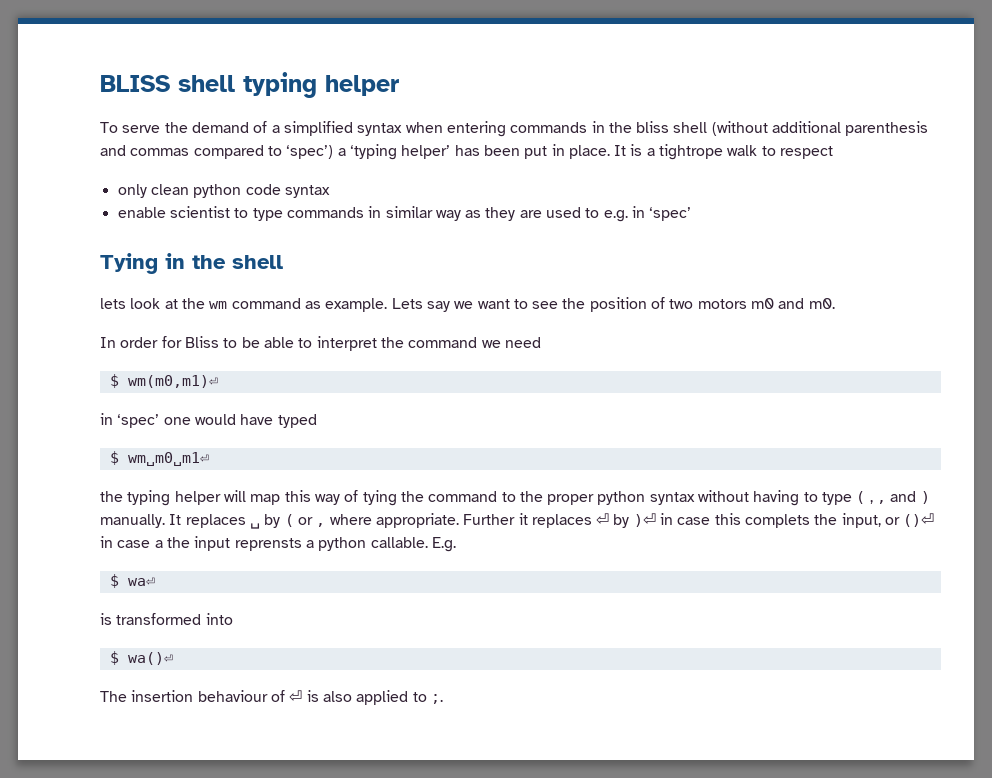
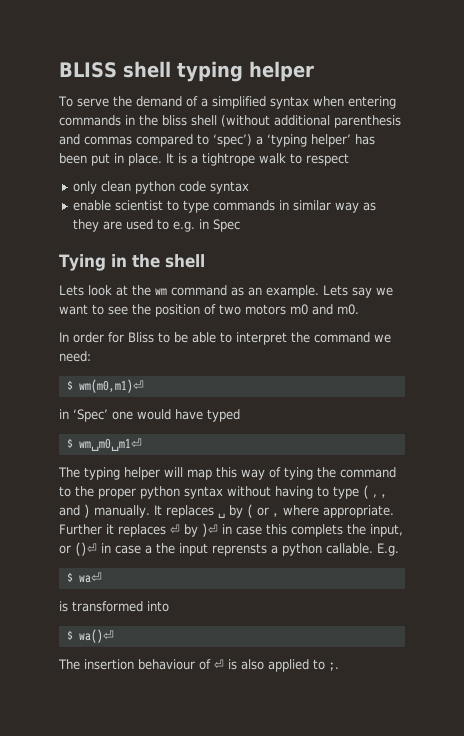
[649,207,692,221] ‘spec’ -> [212,219,240,232] Spec
[100,298,126,309] lets -> [59,285,84,296] Lets
(321, 305) none -> [248,287,262,296] an
[504,337,541,348] need -> [59,351,91,362] need:
[117,414,160,428] ‘spec’ -> [73,409,108,422] ‘Spec’
[100,491,123,502] the -> [58,467,80,478] The

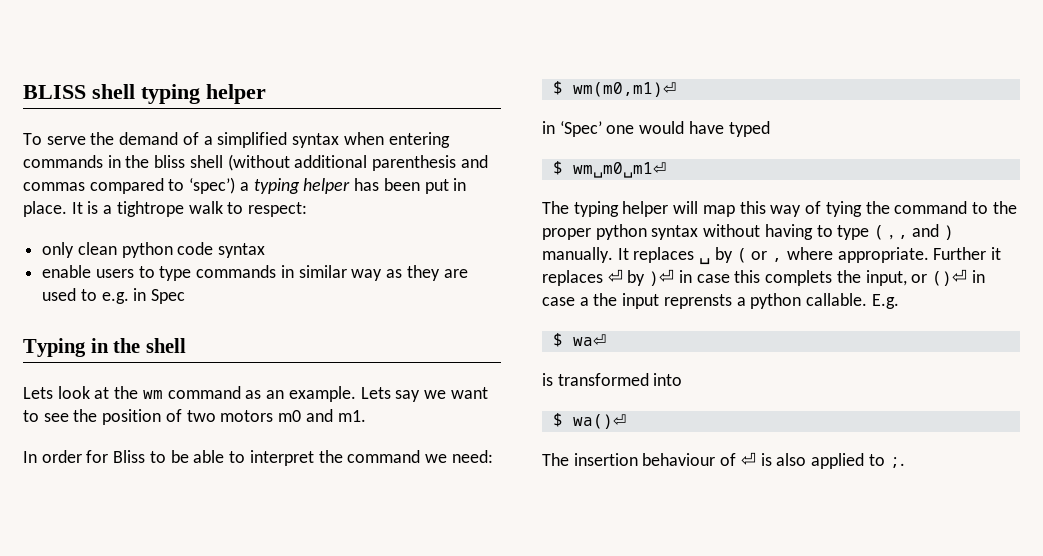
[267,134,351,147] ‘typing helper’ -> [253,178,351,194] typing helper
[306,153,349,166] respect -> [248,202,308,217] respect:
[114,200,163,211] scientist -> [95,269,134,278] users
[59,254,106,271] Tying -> [23,338,86,357] Typing
[337,304,359,315] m0. -> [337,410,366,422] m1.

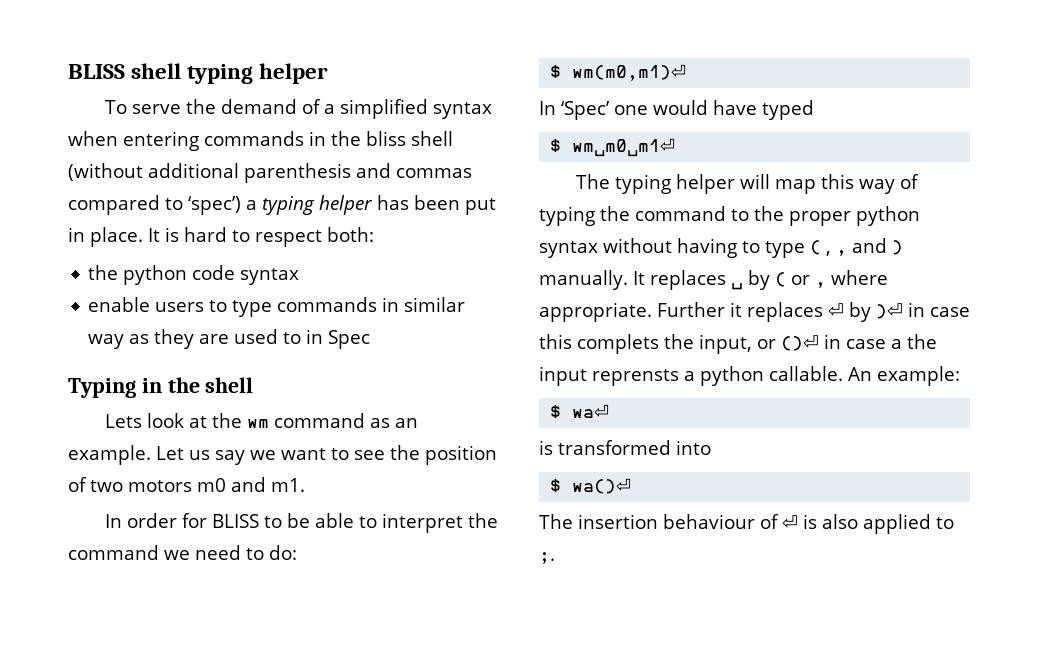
[103,201,308,217] [42,242,117,258] a tightrope walk to respect: // only clean -> [184,227,374,247] [88,265,119,280] hard to respect both: // the
[101,292,129,304] e.g. -> (302, 338) none
[360,387,391,399] Lets -> [156,446,210,460] Let us
[113,450,146,463] Bliss -> [211,514,259,528] BLISS
[451,450,493,463] need: -> [195,545,297,560] need to do:
[542,121,555,134] in -> [539,101,556,115] In
[825,201,862,217] tying -> [539,206,595,226] typing
[871,294,899,309] E.g. -> [848,366,960,386] An example:

